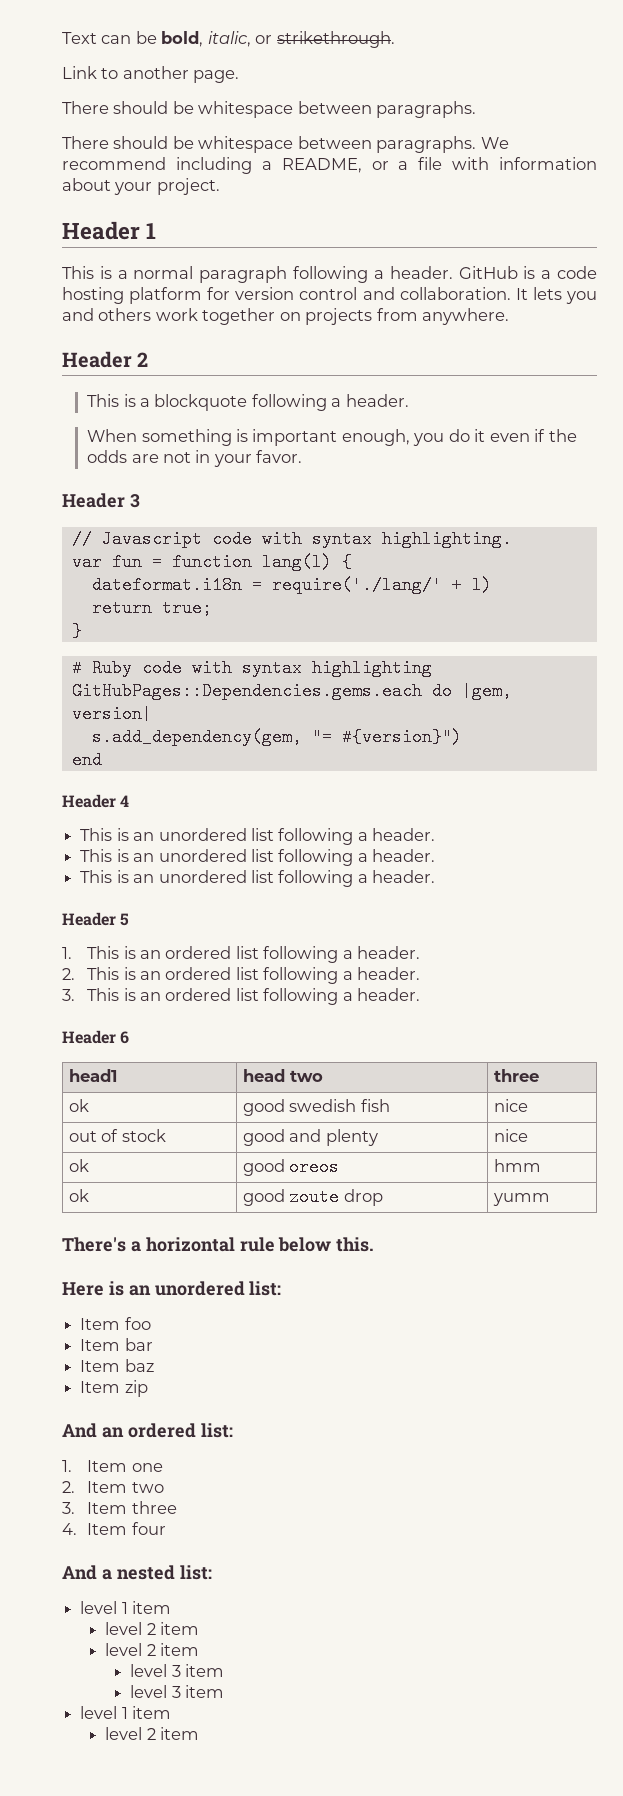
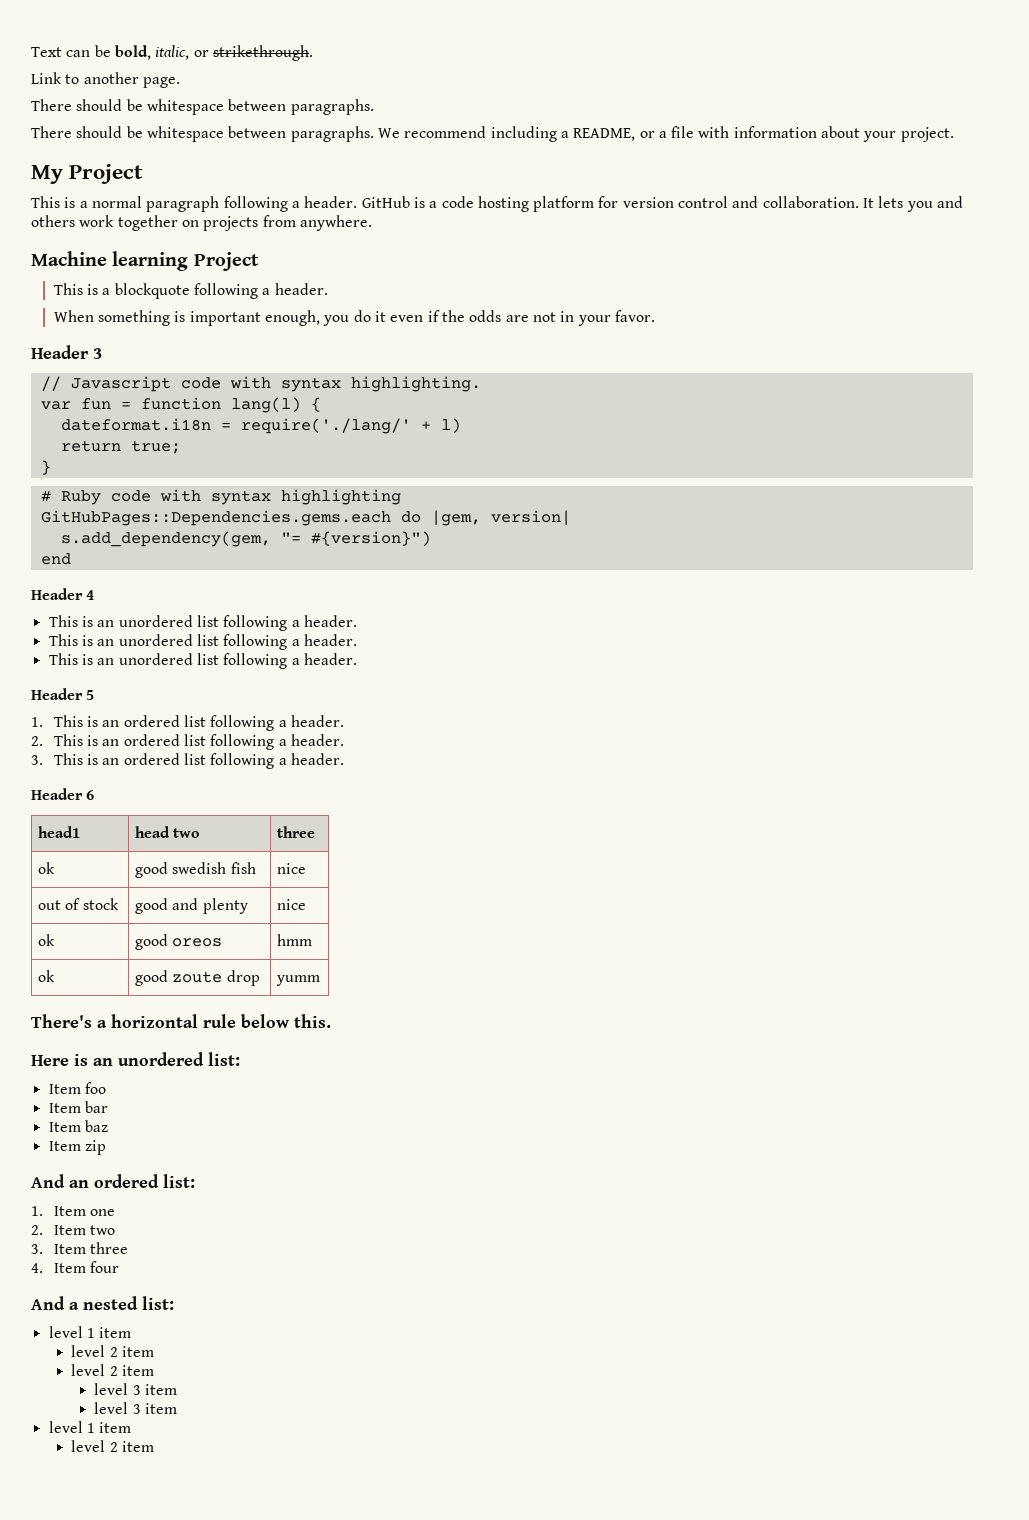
[62,221,157,240] Header 1 -> [31,164,144,184] My Project
[62,351,149,368] Header 2 -> [31,251,259,271] Machine learning Project

